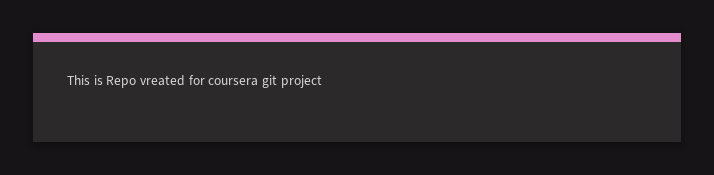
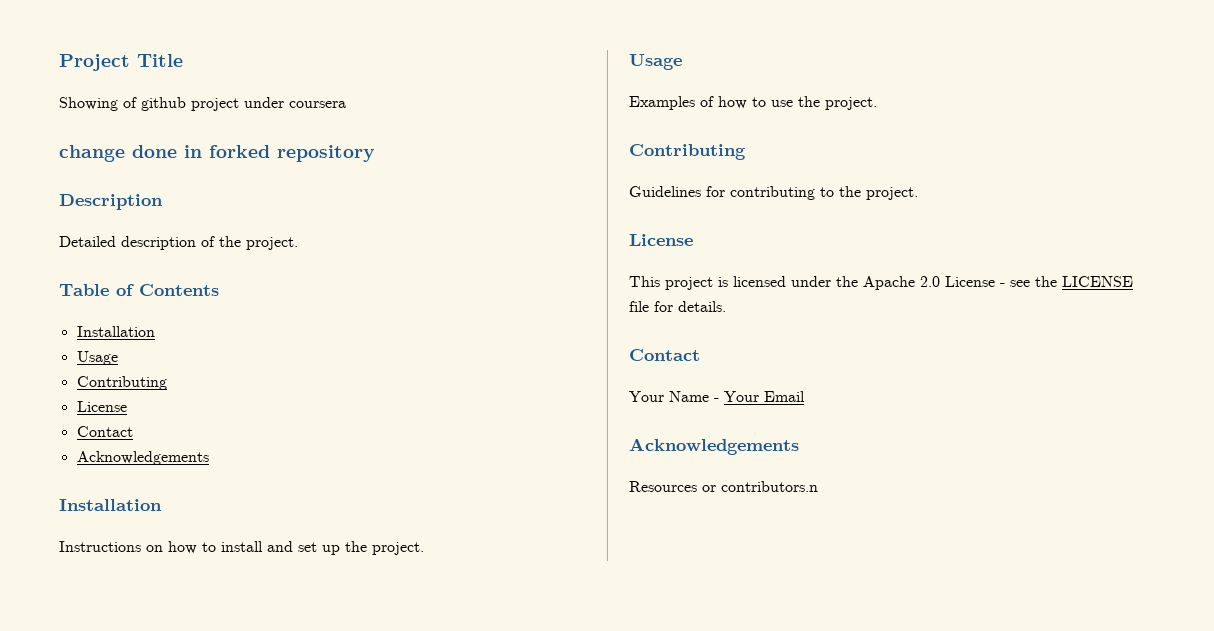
[67,75,322,88] This is Repo vreated for coursera git project -> [59,54,183,71] [59,97,346,111] [59,145,375,162] [59,194,163,210] [59,236,298,250] [59,284,219,296] [76,326,155,337] [76,351,118,365] [76,376,167,390] [76,401,127,412] [76,426,133,437] [76,451,209,465] [59,499,162,511] [59,541,424,555] [629,54,682,70] [629,96,877,110] [629,144,746,160] [629,186,918,200] [629,234,693,246] [629,276,1133,290] [629,301,726,312] [629,349,700,361] [629,391,805,402] [629,438,799,455] [629,481,818,492] Project Title // Showing of github project under coursera // change done in forked repository // Description // Detailed description of the project. // Table of Contents // Installation // Usage // Contributing // License // Contact // Acknowledgements // Installation // Instructions on how to install and set up the project. // Usage // Examples of how to use the project. // Contributing // Guidelines for contributing to the project. // License // This project is licensed under the Apache 2.0 License - see the LICENSE file for details. // Contact // Your Name - Your Email // Acknowledgements // Resources or contributors.n

